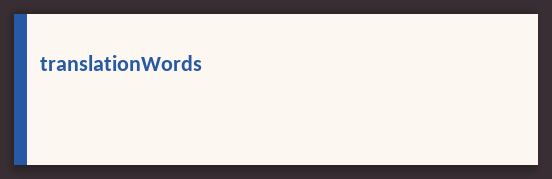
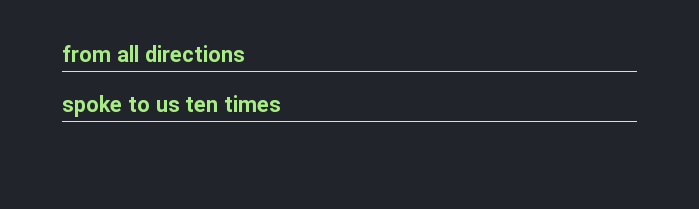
[40,55,202,71] translationWords -> [62,45,245,62] [62,95,282,117] from all directions // spoke to us ten times

